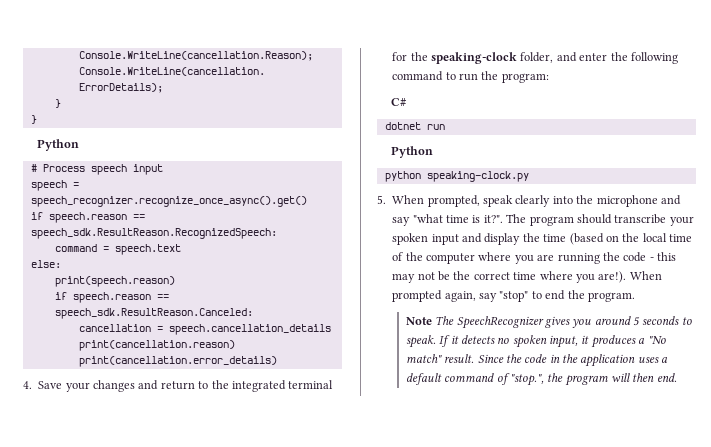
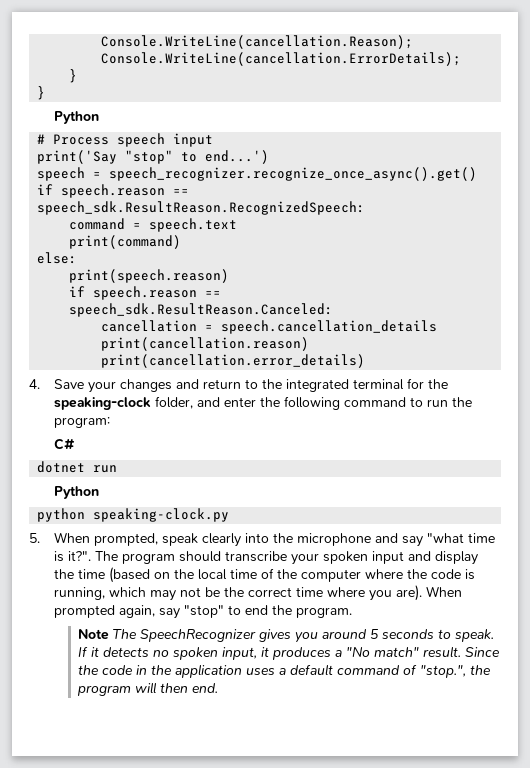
(163, 169) none -> [37,150,270,164] // print('Say "stop" to end...')
(181, 249) none -> [69,235,182,249] // print(command)
[514,252,676,264] you are running the code - this -> [406,569,475,580] [53,587,146,600] the code is running, which
[598,271,627,283] are!). -> [395,585,422,601] are).

